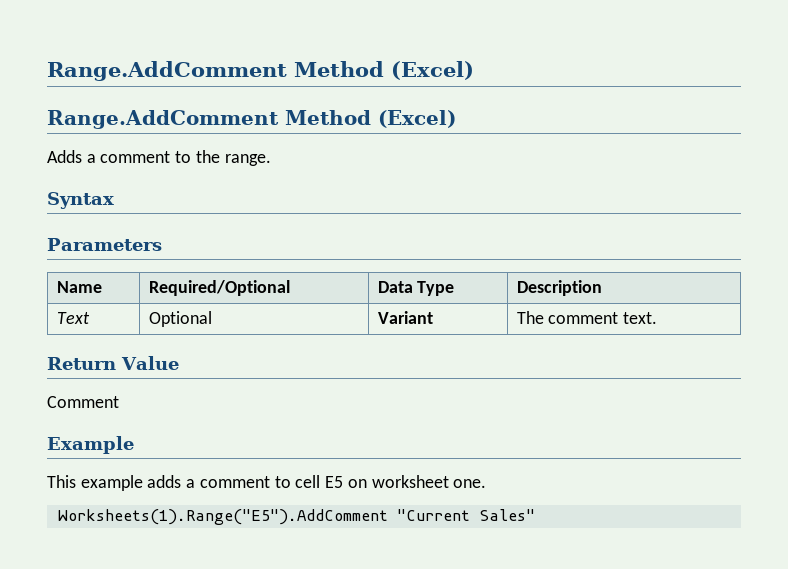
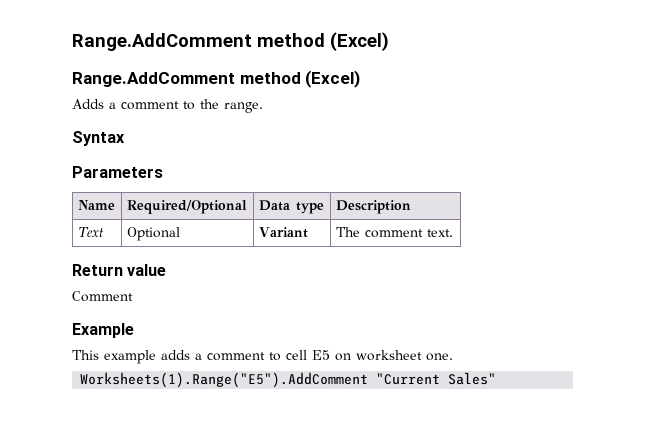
[47,61,384,81] Range.AddComment Method -> [72,33,325,51] Range.AddComment method
[285,110,371,125] Method -> [239,72,301,84] method
[417,281,455,296] Type -> [295,202,324,214] type
[121,356,179,370] Value -> [127,264,167,276] value

